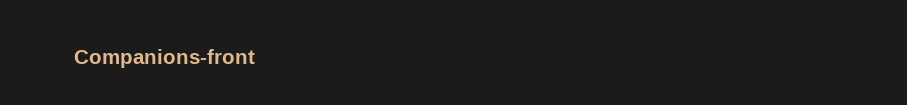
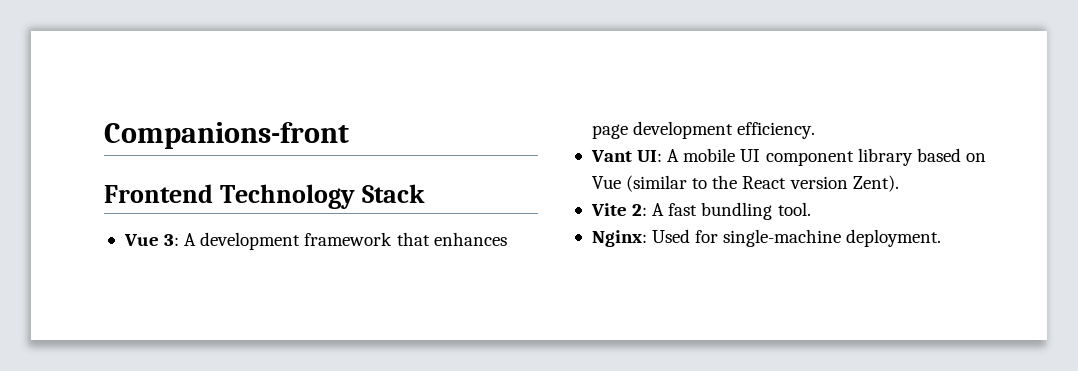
(255, 58) none -> [104,184,425,209] [123,232,507,250] [591,121,816,139] [590,148,986,166] [591,175,899,192] [590,202,811,220] [591,229,942,247] // Frontend Technology Stack // Vue 3: A development framework that enhances page development efficiency. // Vant UI: A mobile UI component library based on Vue (similar to the React version Zent). // Vite 2: A fast bundling tool. // Nginx: Used for single-machine deployment.

